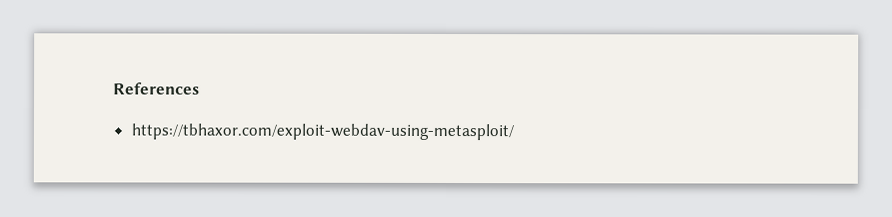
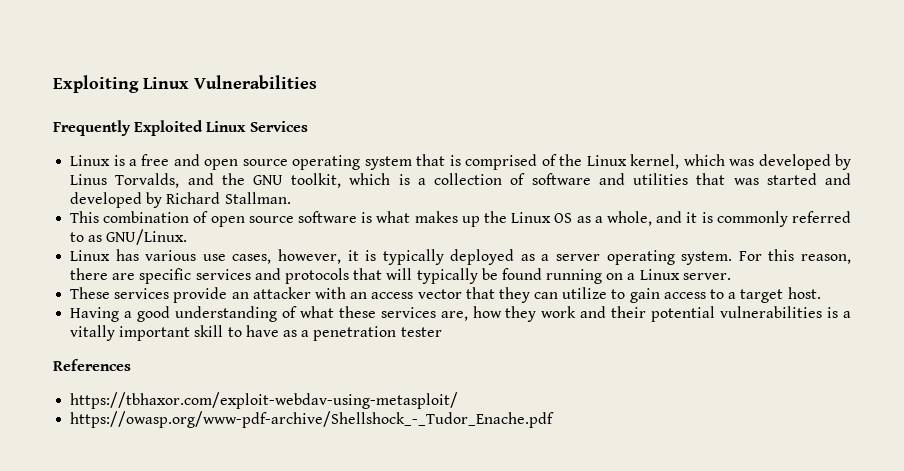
(113, 88) none -> [53,75,317,93] [53,120,308,136] [70,154,851,170] [70,173,852,188] [70,192,291,208] [70,211,851,227] [70,229,188,245] [70,249,852,265] [70,268,731,284] [70,287,821,303] [70,306,852,322] [70,325,442,341] Exploiting Linux Vulnerabilities // Frequently Exploited Linux Services // Linux is a free and open source operating system that is comprised of the Linux kernel, which was developed by Linus Torvalds, and the GNU toolkit, which is a collection of software and utilities that was started and developed by Richard Stallman. // This combination of open source software is what makes up the Linux OS as a whole, and it is commonly referred to as GNU/Linux. // Linux has various use cases, however, it is typically deployed as a server operating system. For this reason, there are specific services and protocols that will typically be found running on a Linux server. // These services provide an attacker with an access vector that they can utilize to gain access to a target host. // Having a good understanding of what these services are, how they work and their potential vulnerabilities is a vitally important skill to have as a penetration tester //
(514, 132) none -> [70,411,555,428] // https://owasp.org/www-pdf-archive/Shellshock_-_Tudor_Enache.pdf

